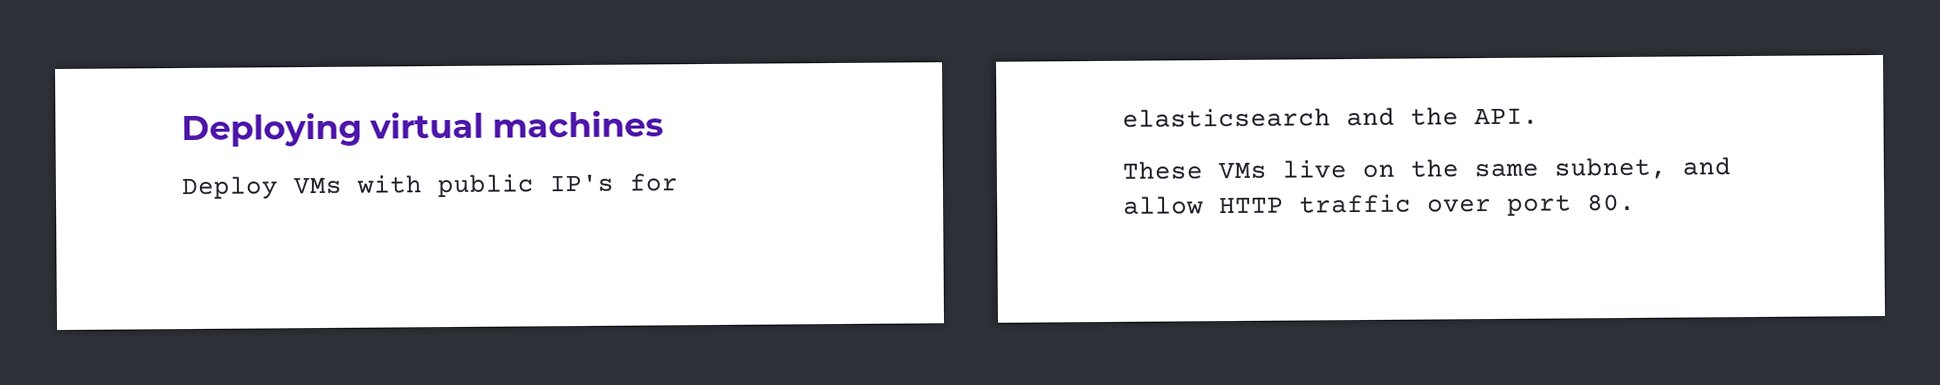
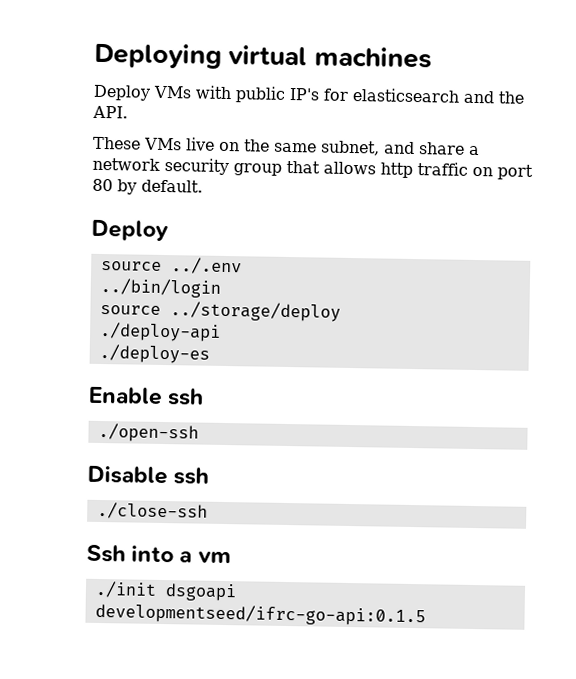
[1123,193,1636,216] allow HTTP traffic over port 80. -> [418,142,480,156] [92,157,533,180] [92,178,203,195] [91,219,169,242] [100,257,242,275] [99,277,221,298] [99,301,341,322] [98,321,221,342] [98,343,210,364] [88,386,205,406] [97,422,199,443] [87,465,210,485] [96,501,208,520] [86,544,231,564] [94,580,237,602] [94,602,426,627] share a network security group that allows http traffic on port 80 by default. // Deploy // source ../.env // ../bin/login // source ../storage/deploy // ./deploy-api // ./deploy-es // Enable ssh // ./open-ssh // Disable ssh // ./close-ssh // Ssh into a vm // ./init dsgoapi developmentseed/ifrc-go-api:0.1.5

